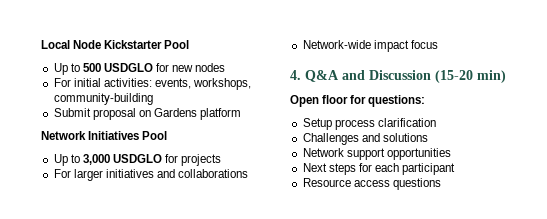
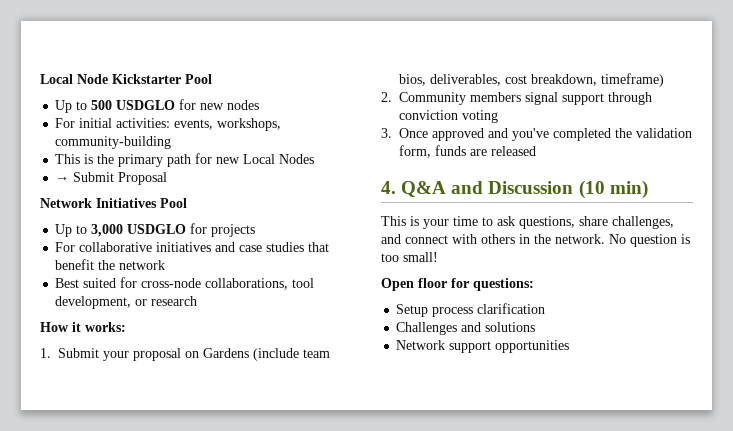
[53,108,242,120] Submit proposal on Gardens platform -> [55,153,315,167] [55,172,168,185] This is the primary path for new Local Nodes // → Submit Proposal
[73,169,103,181] larger -> [79,242,153,252] collaborative
[178,169,249,178] [302,40,438,52] collaborations // Network-wide impact focus -> [239,242,330,252] [55,259,166,270] [55,277,315,290] [55,296,198,309] [40,322,126,332] [40,348,330,361] [399,73,664,87] [381,92,652,105] [399,110,498,123] [381,128,692,141] [399,145,536,158] case studies that benefit the network // Best suited for cross-node collaborations, tool development, or research // How it works: // 1. Submit your proposal on Gardens (include team bios, deliverables, cost breakdown, timeframe) // 2. Community members signal support through conviction voting // 3. Once approved and you've completed the validation form, funds are released
[435,70,473,83] (15-20 -> [578,180,605,199] (10
(506, 76) none -> [381,216,674,229] [381,234,690,247] [381,252,438,262] // This is your time to ask questions, share challenges, and connect with others in the network. No question is too small!
[302,163,456,175] [302,178,441,190] // Next steps for each participant // Resource access questions -> (570, 346) none

